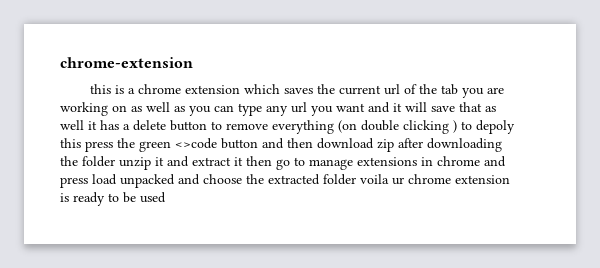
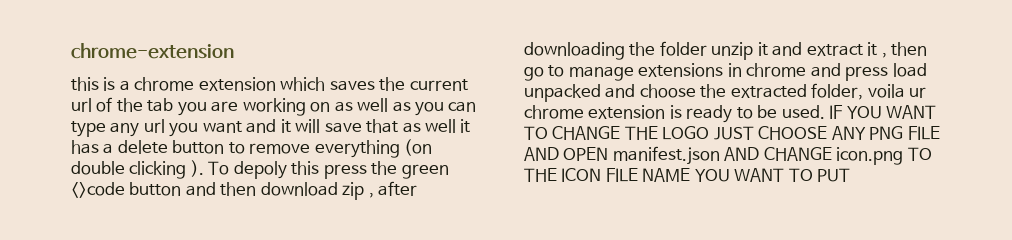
[453,120,472,133] ) to -> [190,160,230,177] ). To
(394, 145) none -> [368,193,374,198] ,
(243, 161) none -> [881,53,887,58] ,
[323,174,356,185] folder -> [811,83,864,100] folder,
[140,192,166,203] used -> [781,105,937,119] [524,126,940,140] [524,146,932,165] [524,168,851,182] used. IF YOU WANT TO CHANGE THE LOGO JUST CHOOSE ANY PNG FILE AND OPEN manifest.json AND CHANGE icon.png TO THE ICON FILE NAME YOU WANT TO PUT

